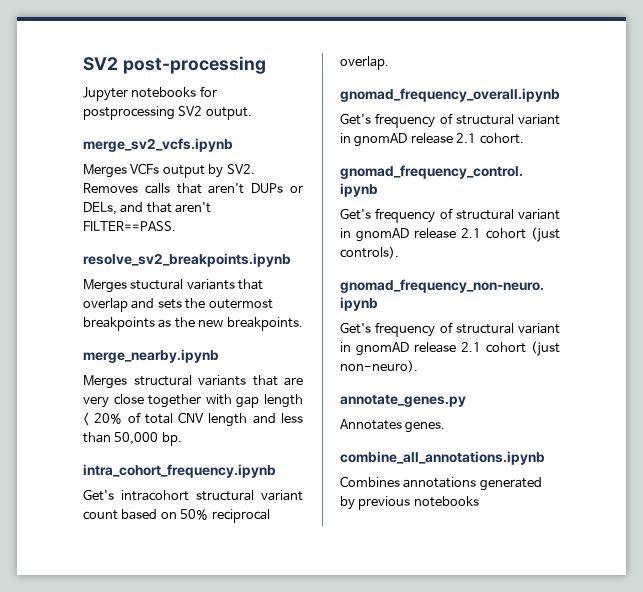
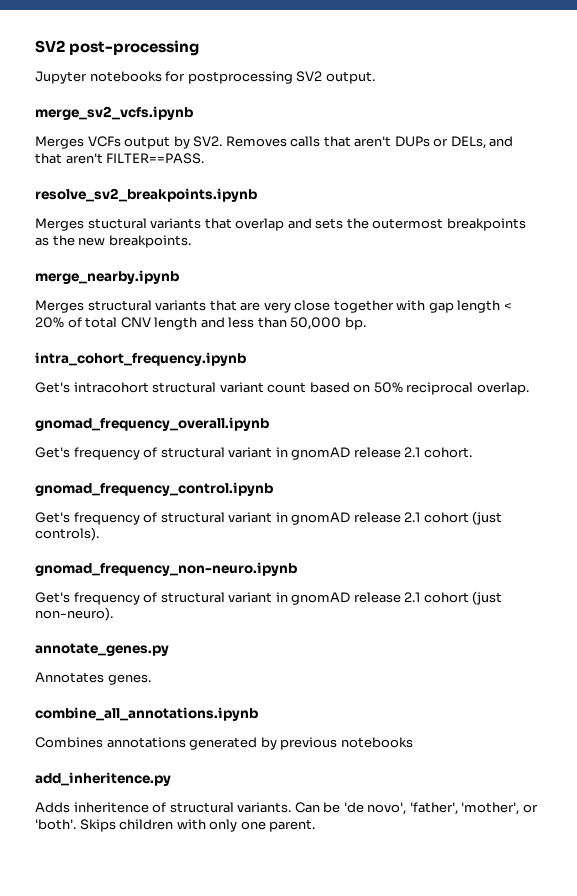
(479, 501) none -> [35,772,171,786] [35,802,538,815] [35,819,316,832] // add_inheritence.py // Adds inheritence of structural variants. Can be 'de novo', 'father', 'mother', or 'both'. Skips children with only one parent.

